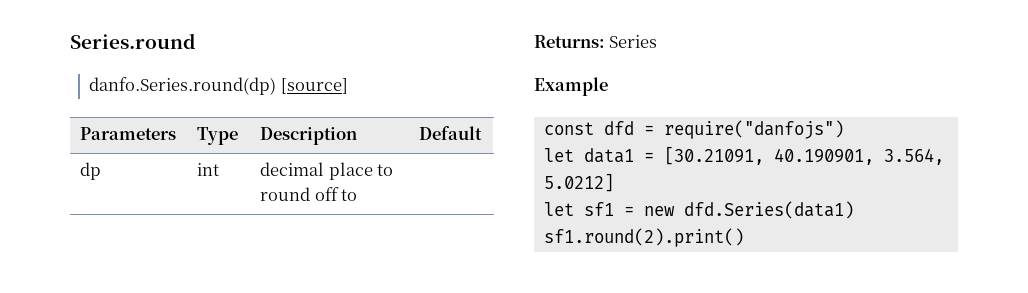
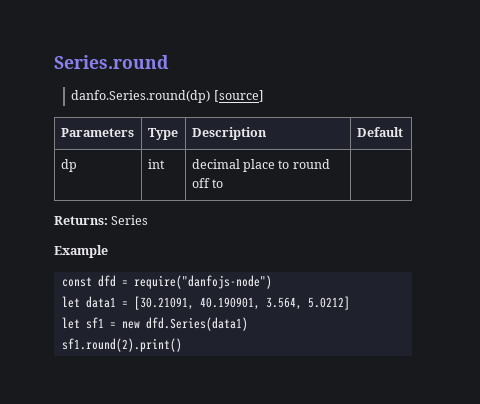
[663,120,844,139] require("danfojs") -> [133,275,272,289] require("danfojs-node")

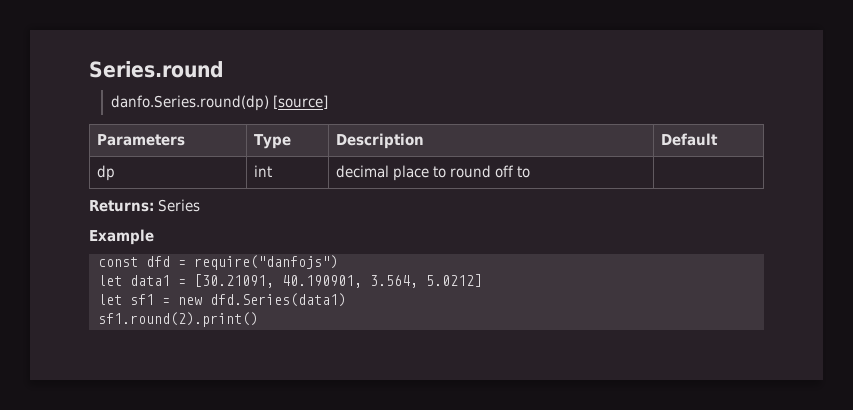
[133,275,272,289] require("danfojs-node") -> [193,255,338,270] require("danfojs")

